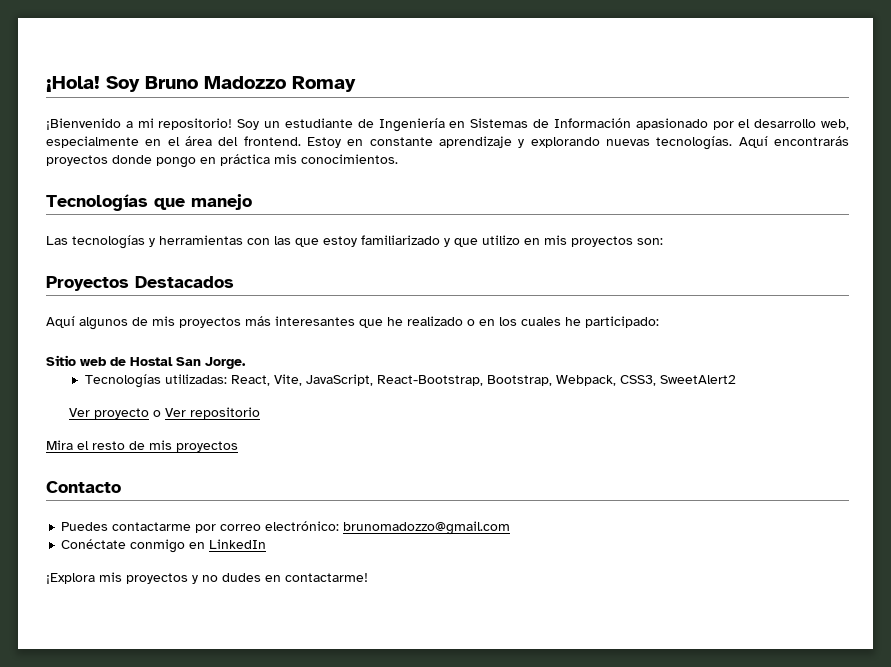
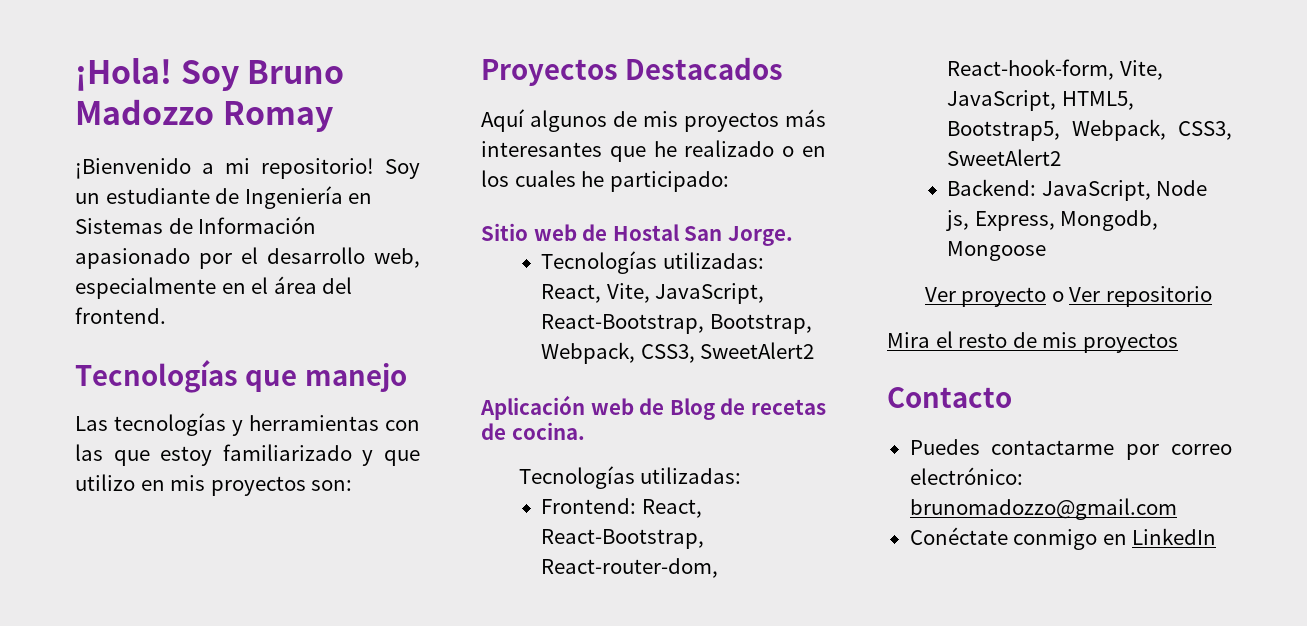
[307,136,849,150] [46,154,398,168] Estoy en constante aprendizaje y explorando nuevas tecnologías. Aquí encontrarás proyectos donde pongo en práctica mis conocimientos. -> (166, 315) none
(736, 379) none -> [480,395,826,420] [481,422,585,440] [518,466,742,489] [541,498,702,518] [541,529,705,549] [541,558,719,578] [947,59,1163,80] [947,90,1134,111] [947,119,1232,141] [947,149,1062,166] [947,179,1208,201] [946,210,1159,231] [947,241,1047,261] // Aplicación web de Blog de recetas de cocina. // Tecnologías utilizadas: // Frontend: React, React-Bootstrap, React-router-dom, React-hook-form, Vite, JavaScript, HTML5, Bootstrap5, Webpack, CSS3, SweetAlert2 // Backend: JavaScript, Node js, Express, Mongodb, Mongoose
[46,572,368,584] // ¡Explora mis proyectos y no dudes en contactarme! -> (1217, 536) none

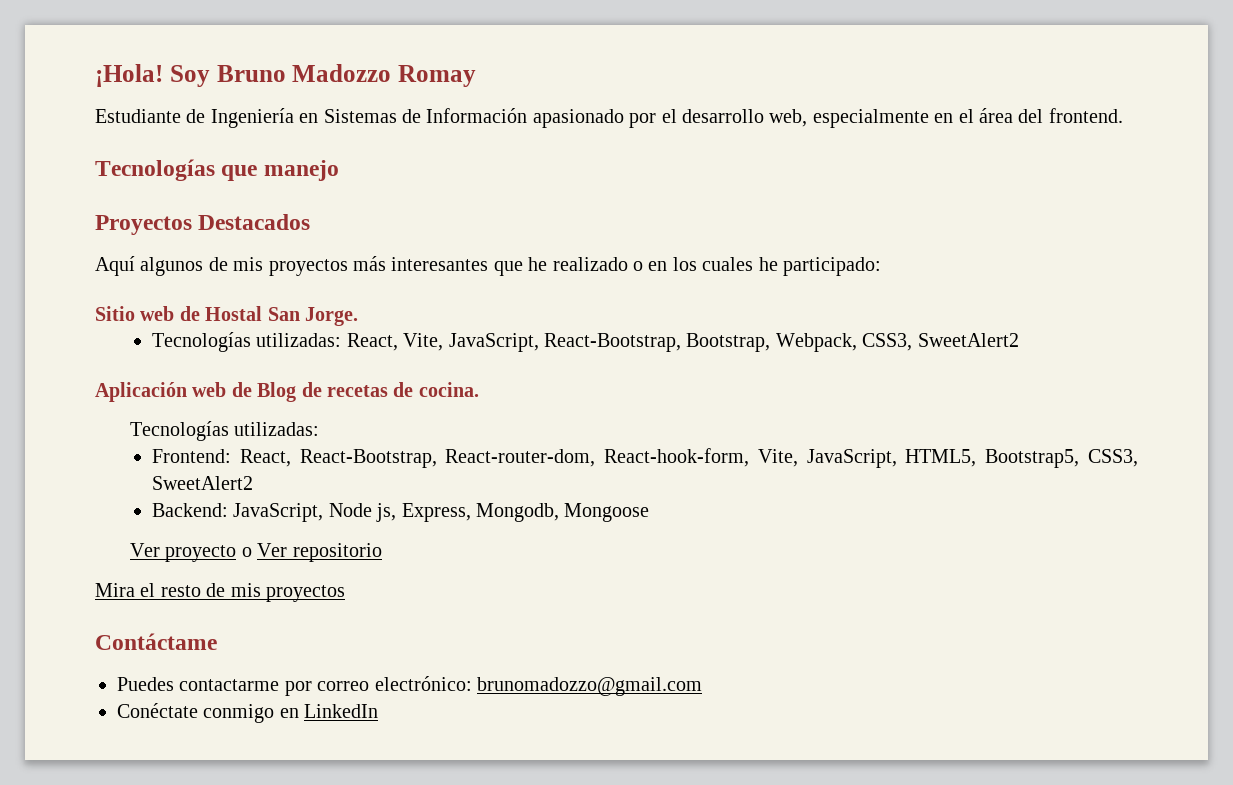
[75,158,420,179] [75,188,210,204] ¡Bienvenido a mi repositorio! Soy un estudiante -> [95,109,181,123] Estudiante
[75,413,420,436] [75,444,420,466] [75,474,353,496] // Las tecnologías y herramientas con las que estoy familiarizado y que utilizo en mis proyectos son: -> (339, 170) none
[1072,119,1167,141] Webpack, -> (1080, 458) none
[887,387,1012,408] Contacto -> [95,633,217,650] Contáctame

